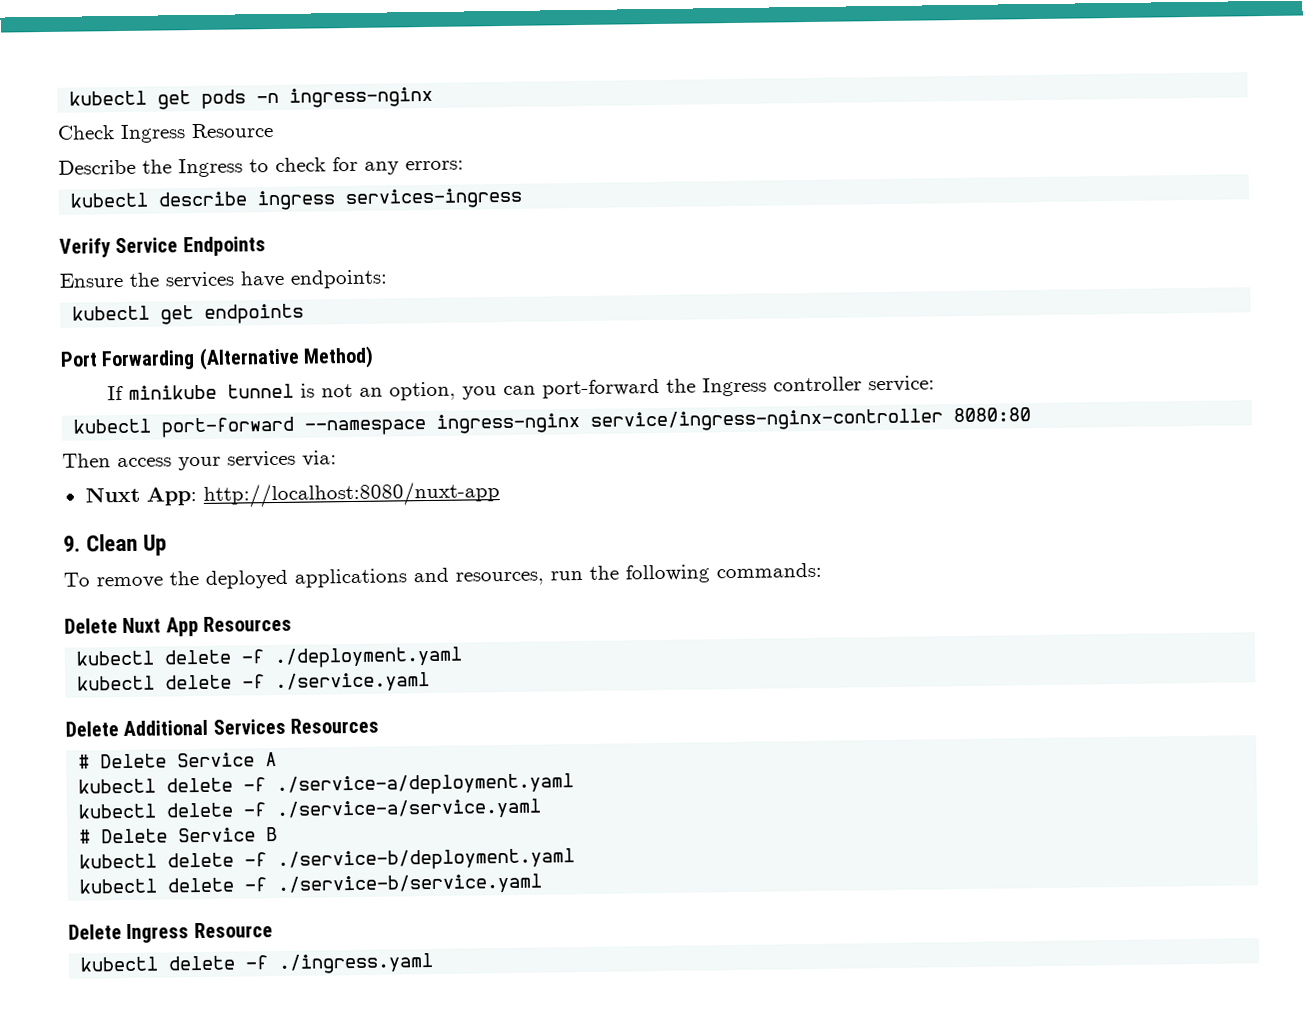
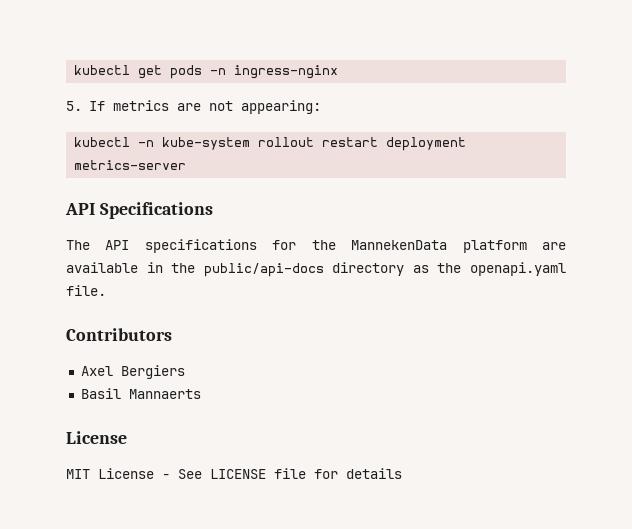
[57,123,274,143] [58,156,464,178] [70,187,523,211] [59,236,266,258] [59,269,388,289] [72,303,305,325] [60,345,375,371] [106,375,935,401] [73,407,1032,438] [62,450,337,471] [84,481,500,508] [63,533,168,556] [63,562,822,589] [64,615,293,637] [76,646,463,669] [77,671,431,693] [65,717,380,737] [78,752,278,769] [78,773,575,797] [78,798,542,821] [79,826,279,844] [79,848,576,872] [79,873,543,896] [68,922,273,943] [80,952,435,975] Check Ingress Resource // Describe the Ingress to check for any errors: // kubectl describe ingress services-ingress // Verify Service Endpoints // Ensure the services have endpoints: // kubectl get endpoints // Port Forwarding (Alternative Method) // If minikube tunnel is not an option, you can port-forward the Ingress controller service: // kubectl port-forward --namespace ingress-nginx service/ingress-nginx-controller 8080:80 // Then access your services via: // Nuxt App: http://localhost:8080/nuxt-app // 9. Clean Up // To remove the deployed applications and resources, run the following commands: // Delete Nuxt App Resources // kubectl delete -f ./deployment.yaml // kubectl delete -f ./service.yaml // Delete Additional Services Resources // # Delete Service A // kubectl delete -f ./service-a/deployment.yaml // kubectl delete -f ./service-a/service.yaml // # Delete Service B // kubectl delete -f ./service-b/deployment.yaml // kubectl delete -f ./service-b/service.yaml // Delete Ingress Resource // kubectl delete -f ./ingress.yaml -> [66,100,321,114] [74,137,467,151] [74,160,187,170] [65,202,213,219] [66,239,566,253] [66,262,566,277] [66,285,106,296] [66,328,172,341] [80,365,185,379] [80,388,201,399] [66,431,127,444] [66,468,402,479] 5. If metrics are not appearing: // kubectl -n kube-system rollout restart deployment metrics-server // API Specifications // The API specifications for the MannekenData platform are available in the public/api-docs directory as the openapi.yaml file. // Contributors // Axel Bergiers // Basil Mannaerts // License // MIT License - See LICENSE file for details

